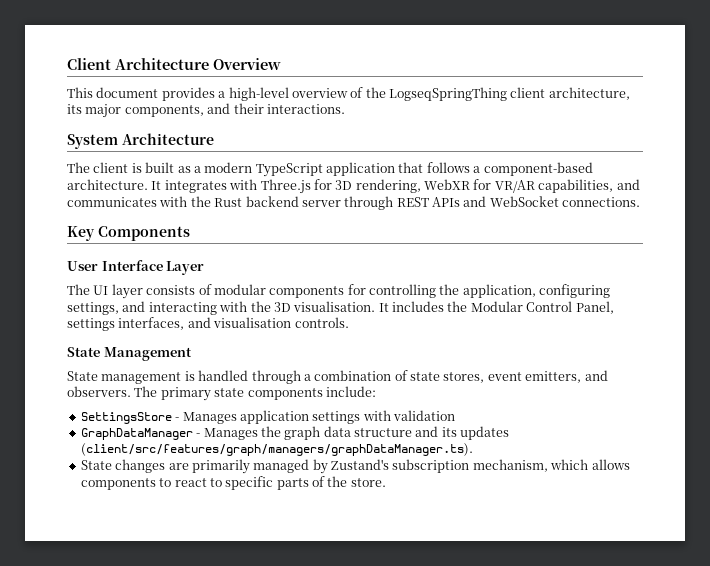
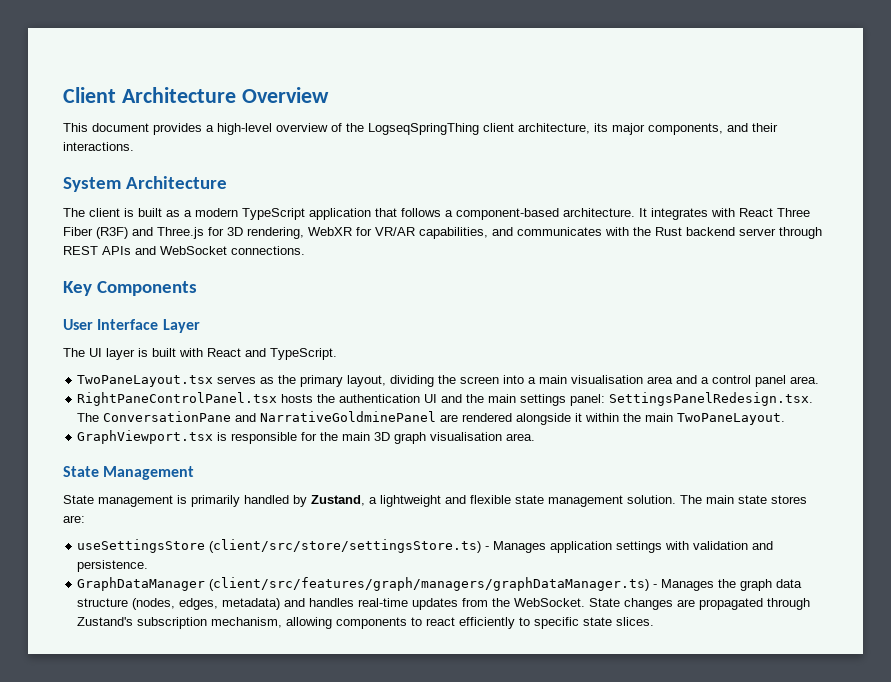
(258, 184) none -> [739,208,810,217] [63,227,153,239] React Three Fiber (R3F) and
[146,284,611,298] [67,301,614,315] [67,317,349,331] consists of modular components for controlling the application, configuring settings, and interacting with the 3D visualisation. It includes the Modular Control Panel, settings interfaces, and visualisation controls. -> [138,348,337,360] [77,375,820,387] [77,392,814,406] [77,411,786,425] [77,430,536,444] is built with React and TypeScript. // TwoPaneLayout.tsx serves as the primary layout, dividing the screen into a main visualisation area and a control panel area. // RightPaneControlPanel.tsx hosts the authentication UI and the main settings panel: SettingsPanelRedesign.tsx. The ConversationPane and NarrativeGoldminePanel are rendered alongside it within the main TwoPaneLayout. // GraphViewport.tsx is responsible for the main 3D graph visualisation area.
[198,370,608,384] [67,386,376,401] [80,412,172,424] handled through a combination of state stores, event emitters, and observers. The primary state components include: // SettingsStore -> [191,495,807,507] [63,515,85,523] [77,539,482,553] primarily handled by Zustand, a lightweight and flexible state management solution. The main state stores are: // useSettingsStore (client/src/store/settingsStore.ts)
(455, 415) none -> [752,541,774,550] [77,560,149,572] and persistence.
(193, 434) none -> [209,577,650,591] (client/src/features/graph/managers/graphDataManager.ts)
[415,426,510,440] [80,443,473,456] [80,459,328,474] and its updates (client/src/features/graph/managers/graphDataManager.ts). // State changes are primarily managed by -> [132,598,811,610] (nodes, edges, metadata) and handles real-time updates from the WebSocket. State changes are propagated through
[550,459,630,470] which allows -> [286,617,333,629] allowing
(207, 482) none -> [459,617,516,629] efficiently
[276,476,386,490] parts of the store. -> [583,617,655,626] state slices.

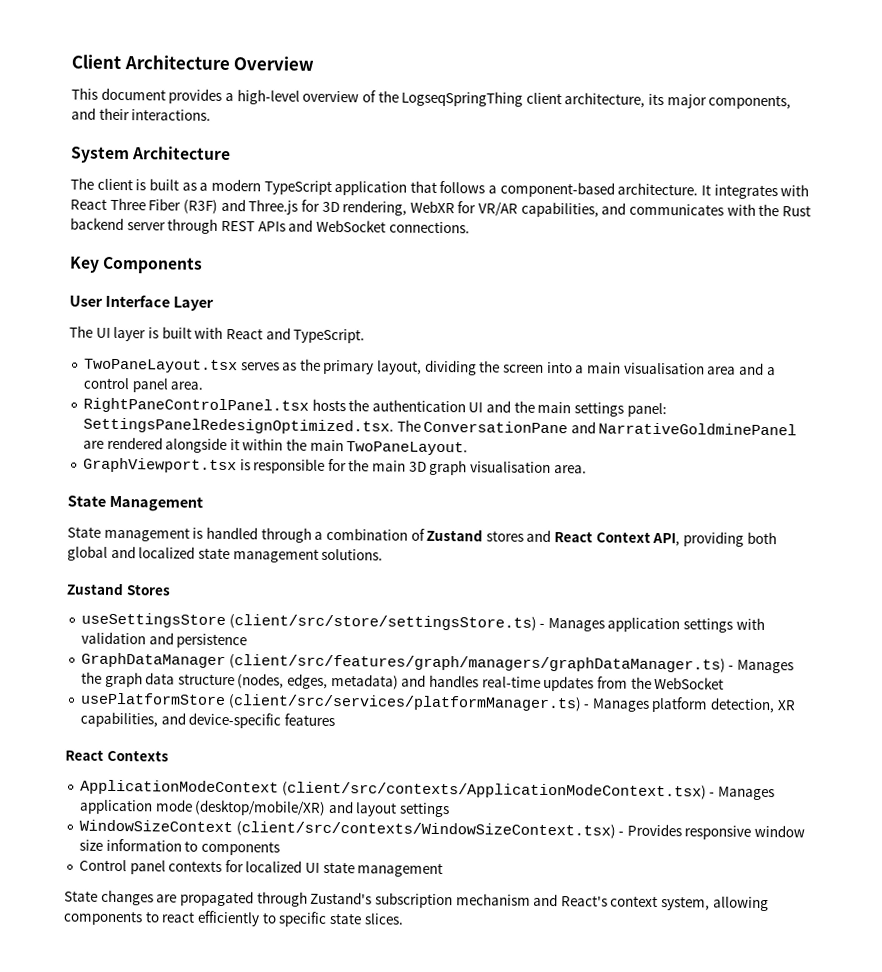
[609,392,814,406] SettingsPanelRedesign.tsx. -> [82,417,394,435] SettingsPanelRedesignOptimized.tsx.
[191,495,807,507] [63,515,85,523] primarily handled by Zustand, a lightweight and flexible state management solution. The main state stores are: -> [205,526,777,547] [67,545,384,563] [66,582,171,596] handled through a combination of Zustand stores and React Context API, providing both global and localized state management solutions. // Zustand Stores
[77,560,149,572] persistence. -> [176,633,248,649] persistence
[514,598,586,607] WebSocket. -> [654,676,725,690] [79,692,796,714] [79,711,335,729] [65,749,169,762] [79,779,775,801] [78,799,451,818] [78,819,806,840] [78,838,280,856] [78,859,444,878] WebSocket // usePlatformStore (client/src/services/platformManager.ts) - Manages platform detection, XR capabilities, and device-specific features // React Contexts // ApplicationModeContext (client/src/contexts/ApplicationModeContext.tsx) - Manages application mode (desktop/mobile/XR) and layout settings // WindowSizeContext (client/src/contexts/WindowSizeContext.tsx) - Provides responsive window size information to components // Control panel contexts for localized UI state management //
[211,617,283,628] mechanism, -> [455,893,711,911] mechanism and React's context system,

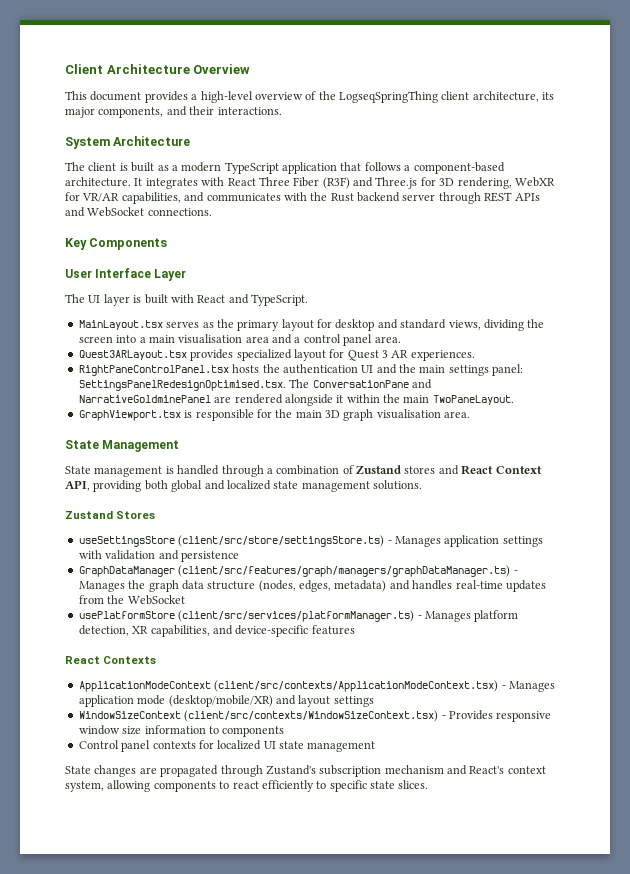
[83,358,238,374] TwoPaneLayout.tsx -> [78,320,163,330] MainLayout.tsx
[377,360,423,375] layout, -> [281,319,481,331] layout for desktop and standard views,
(204, 385) none -> [78,349,475,361] // Quest3ARLayout.tsx provides specialized layout for Quest 3 AR experiences.
[82,417,394,435] SettingsPanelRedesignOptimized.tsx. -> [78,380,286,391] SettingsPanelRedesignOptimised.tsx.

